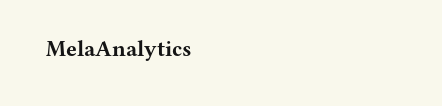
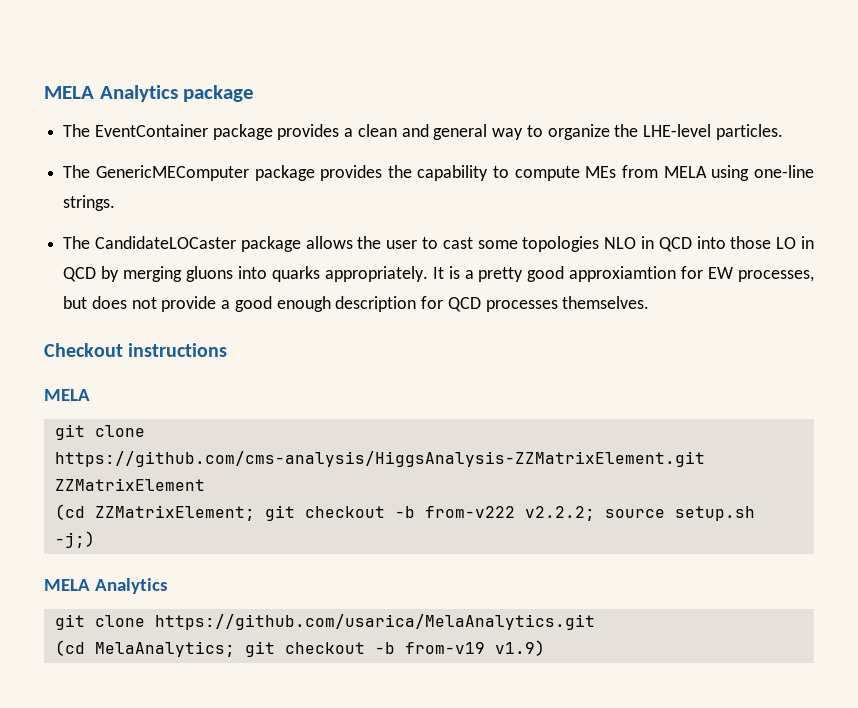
[46,40,192,61] MelaAnalytics -> [44,85,255,102] [63,124,783,140] [63,165,815,181] [63,195,116,211] [63,236,814,252] [63,266,814,282] [63,296,650,312] [44,343,228,357] [44,389,90,401] [54,424,145,440] [54,451,705,467] [54,478,205,491] [54,504,755,521] [54,531,95,548] [44,578,168,594] [54,614,595,630] [54,640,545,657] MELA Analytics package // The EventContainer package provides a clean and general way to organize the LHE-level particles. // The GenericMEComputer package provides the capability to compute MEs from MELA using one-line strings. // The CandidateLOCaster package allows the user to cast some topologies NLO in QCD into those LO in QCD by merging gluons into quarks appropriately. It is a pretty good approxiamtion for EW processes, but does not provide a good enough description for QCD processes themselves. // Checkout instructions // MELA // git clone https://github.com/cms-analysis/HiggsAnalysis-ZZMatrixElement.git ZZMatrixElement // (cd ZZMatrixElement; git checkout -b from-v222 v2.2.2; source setup.sh -j;) // MELA Analytics // git clone https://github.com/usarica/MelaAnalytics.git // (cd MelaAnalytics; git checkout -b from-v19 v1.9)

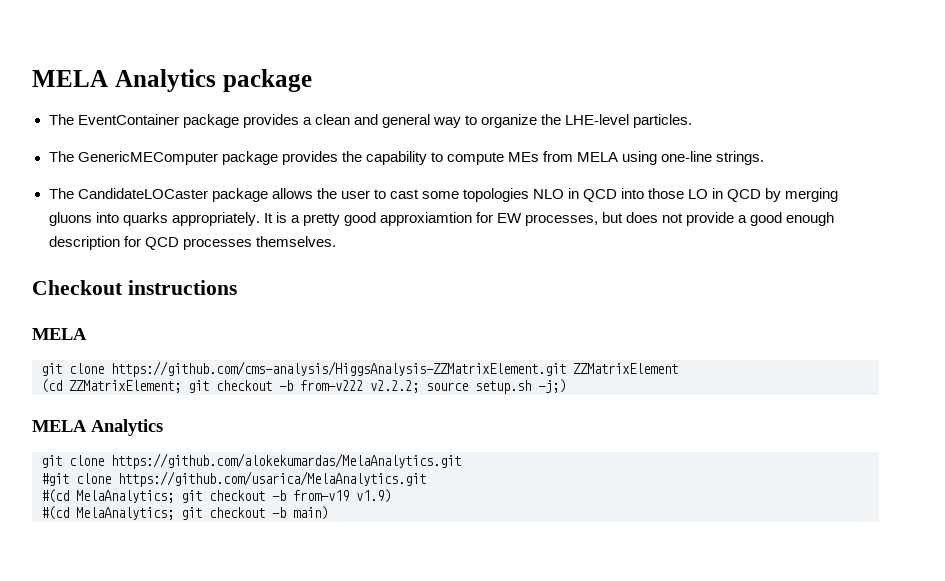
(145, 621) none -> [111,453,461,469] [41,473,111,486] https://github.com/alokekumardas/MelaAnalytics.git // #git clone
[54,640,85,656] (cd -> [41,489,69,503] #(cd
(545, 648) none -> [41,506,328,520] // #(cd MelaAnalytics; git checkout -b main)

